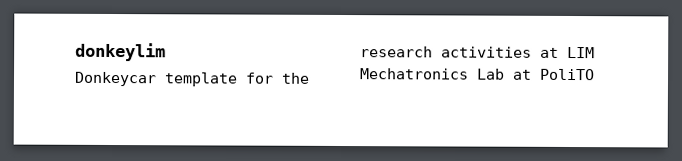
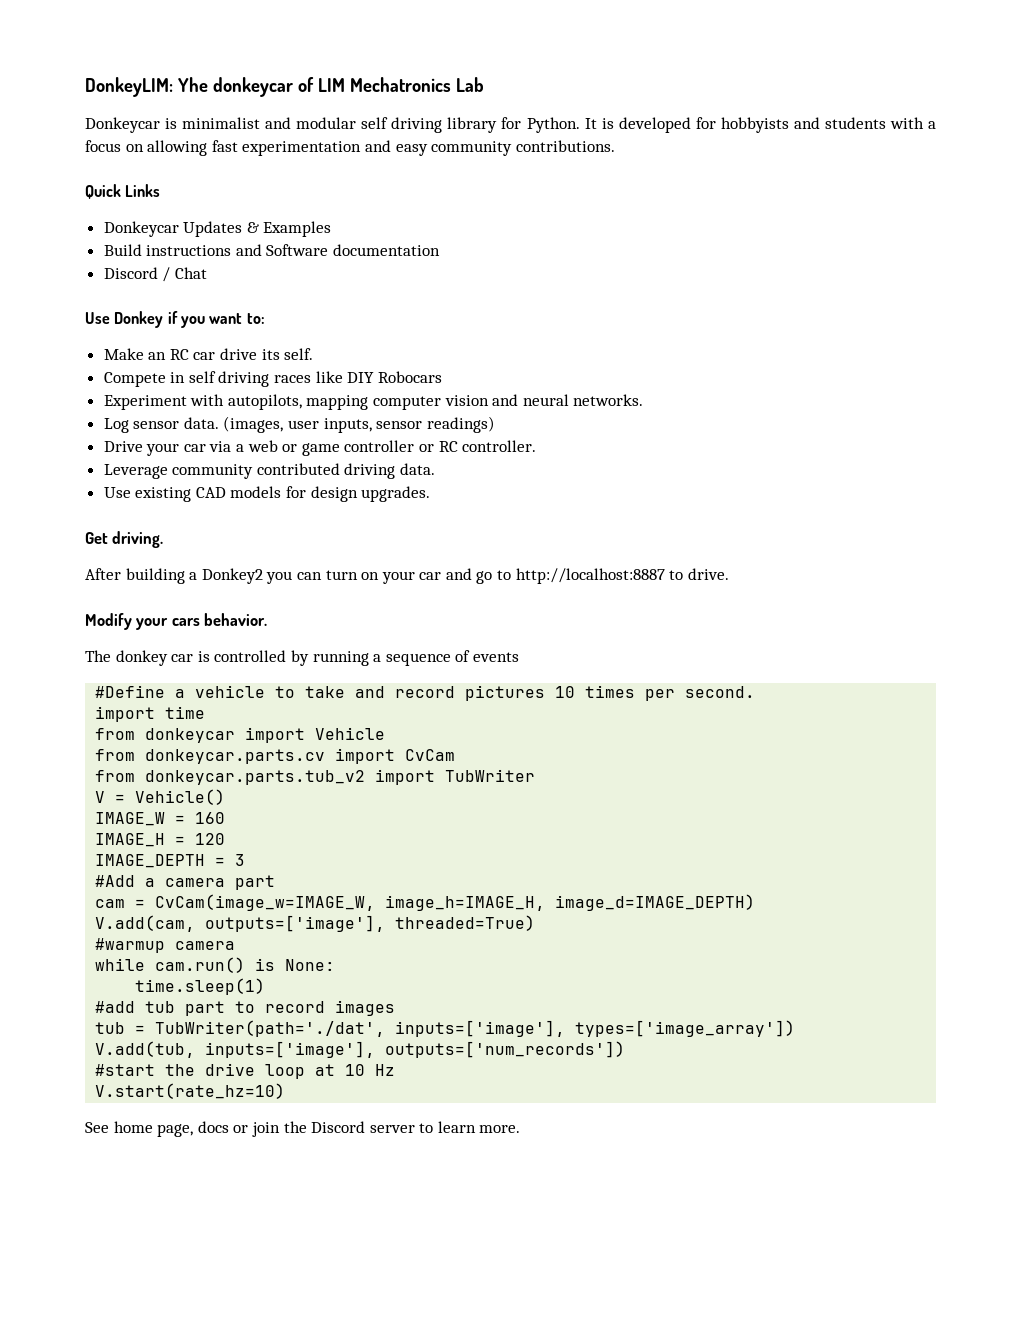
[75,42,166,62] [74,71,310,87] [360,46,595,59] [360,68,595,81] donkeylim // Donkeycar template for the research activities at LIM Mechatronics Lab at PoliTO -> [85,77,484,97] [85,117,936,133] [85,140,615,156] [85,184,161,199] [103,221,332,237] [103,244,441,256] [103,267,207,282] [85,311,265,328] [103,348,314,360] [103,371,442,387] [103,394,644,410] [103,416,495,433] [103,440,537,456] [103,463,436,479] [103,486,431,502] [85,531,164,548] [85,568,729,584] [85,613,268,630] [85,650,519,666] [95,685,756,701] [95,706,206,722] [95,727,386,743] [95,748,456,764] [95,769,536,785] [95,789,226,805] [95,812,226,826] [95,833,226,847] [95,854,246,868] [95,875,276,890] [95,894,756,911] [95,915,536,932] [95,938,236,953] [95,957,336,973] [135,978,266,995] [95,1000,396,1016] [95,1020,796,1037] [95,1041,626,1058] [95,1063,396,1079] [95,1083,286,1099] [85,1121,521,1137] DonkeyLIM: Yhe donkeycar of LIM Mechatronics Lab // Donkeycar is minimalist and modular self driving library for Python. It is developed for hobbyists and students with a focus on allowing fast experimentation and easy community contributions. // Quick Links // Donkeycar Updates & Examples // Build instructions and Software documentation // Discord / Chat // Use Donkey if you want to: // Make an RC car drive its self. // Compete in self driving races like DIY Robocars // Experiment with autopilots, mapping computer vision and neural networks. // Log sensor data. (images, user inputs, sensor readings) // Drive your car via a web or game controller or RC controller. // Leverage community contributed driving data. // Use existing CAD models for design upgrades. // Get driving. // After building a Donkey2 you can turn on your car and go to http://localhost:8887 to drive. // Modify your cars behavior. // The donkey car is controlled by running a sequence of events // #Define a vehicle to take and record pictures 10 times per second. // import time // from donkeycar import Vehicle // from donkeycar.parts.cv import CvCam // from donkeycar.parts.tub_v2 import TubWriter // V = Vehicle() // IMAGE_W = 160 // IMAGE_H = 120 // IMAGE_DEPTH = 3 // #Add a camera part // cam = CvCam(image_w=IMAGE_W, image_h=IMAGE_H, image_d=IMAGE_DEPTH) // V.add(cam, outputs=['image'], threaded=True) // #warmup camera // while cam.run() is None: // time.sleep(1) // #add tub part to record images // tub = TubWriter(path='./dat', inputs=['image'], types=['image_array']) // V.add(tub, inputs=['image'], outputs=['num_records']) // #start the drive loop at 10 Hz // V.start(rate_hz=10) // See home page, docs or join the Discord server to learn more.

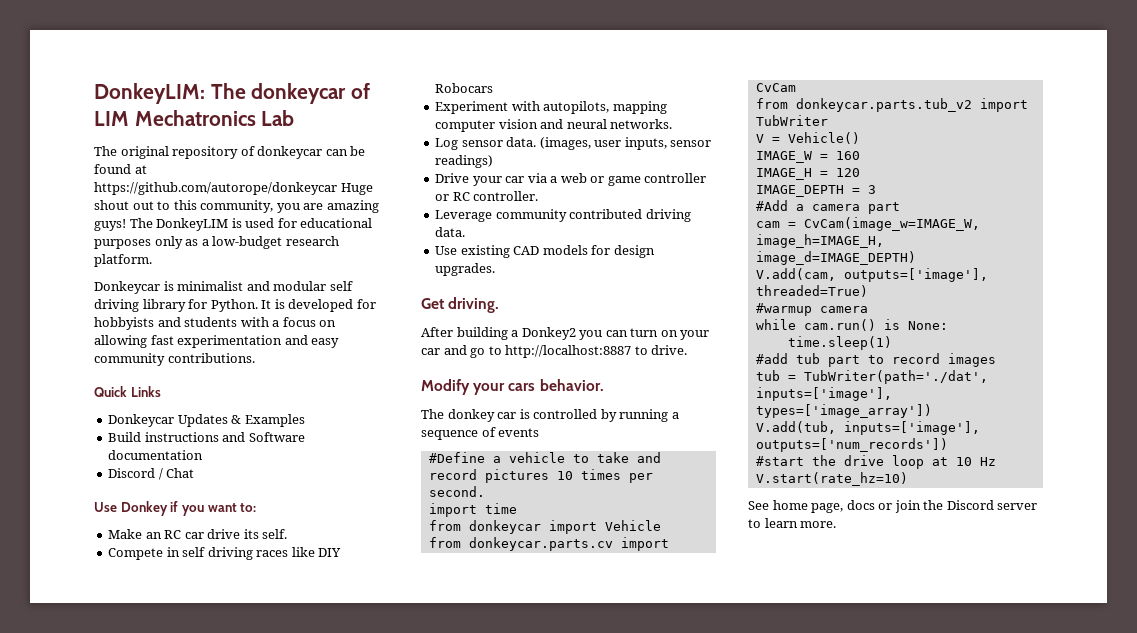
[177,77,208,92] Yhe -> [210,83,246,99] The
(484, 84) none -> [94,146,366,159] [94,164,147,174] [94,182,373,195] [94,200,379,213] [94,218,373,231] [94,236,339,249] [94,254,152,267] // The original repository of donkeycar can be found at https://github.com/autorope/donkeycar Huge shout out to this community, you are amazing guys! The DonkeyLIM is used for educational purposes only as a low-budget research platform.

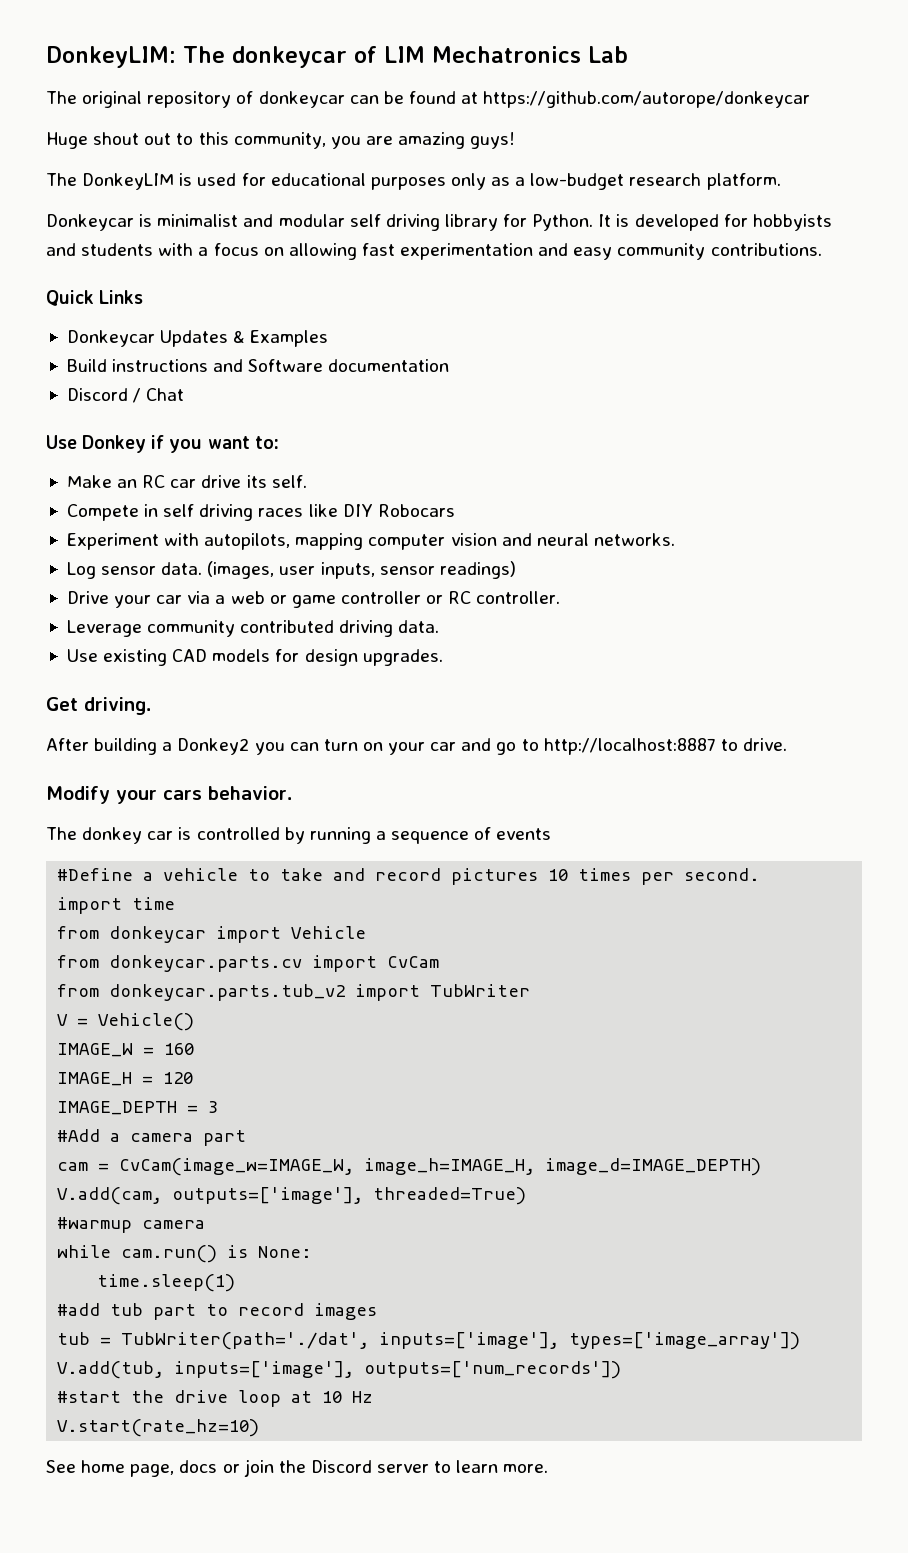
(337, 188) none -> (811, 99) //
(126, 225) none -> (516, 140) //

